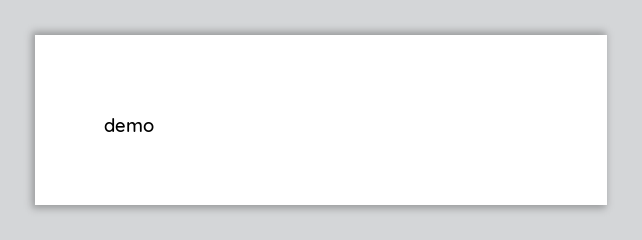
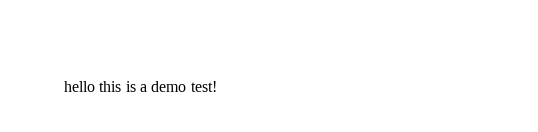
[104,118,154,132] demo -> [64,81,217,92] hello this is a demo test!

